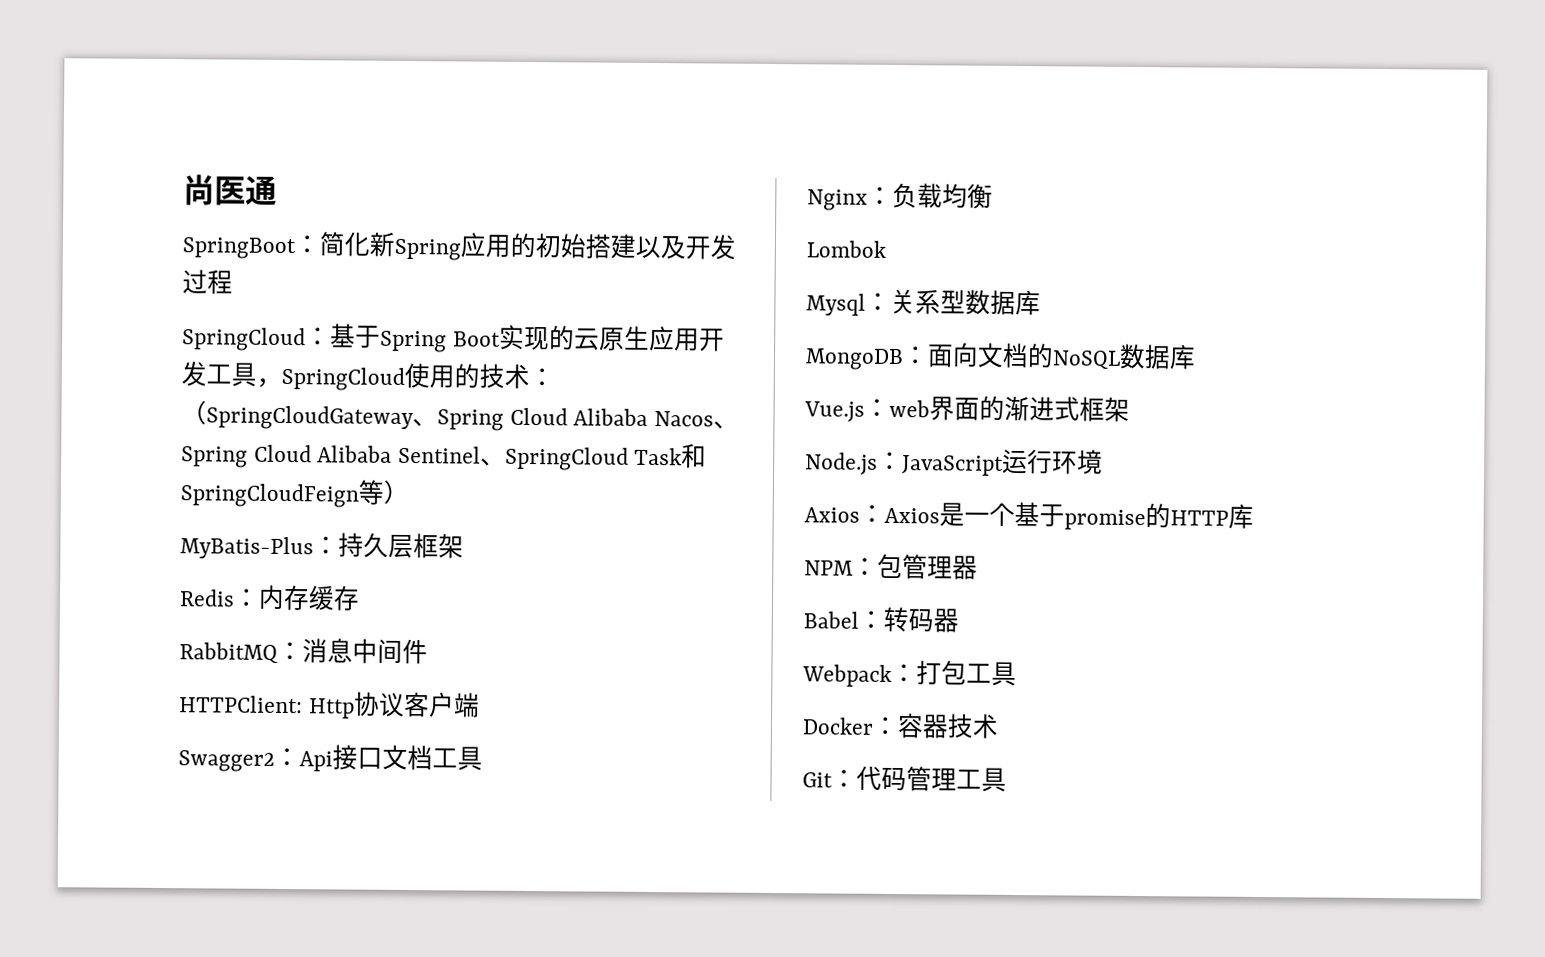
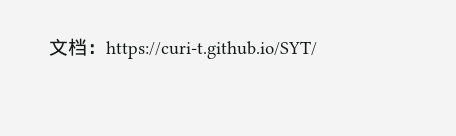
[183,174,277,206] [182,231,736,261] [182,269,233,295] [182,323,725,353] [181,361,555,391] [181,400,739,431] [181,443,708,471] [180,479,409,508] [180,532,464,560] [179,584,360,611] [179,638,428,665] [179,691,480,719] [178,744,483,772] [807,182,993,211] [806,240,886,258] [806,288,1041,316] [805,342,1196,371] [804,395,1130,422] [805,448,1103,476] [804,501,1254,531] [804,553,978,580] [803,606,959,633] [802,660,1017,687] [802,713,999,739] [802,765,1007,792] 尚医通 // SpringBoot：简化新Spring应用的初始搭建以及开发过程 // SpringCloud：基于Spring Boot实现的云原生应用开发工具，SpringCloud使用的技术：（SpringCloudGateway、Spring Cloud Alibaba Nacos、Spring Cloud Alibaba Sentinel、SpringCloud Task和SpringCloudFeign等） // MyBatis-Plus：持久层框架 // Redis：内存缓存 // RabbitMQ：消息中间件 // HTTPClient: Http协议客户端 // Swagger2：Api接口文档工具 // Nginx：负载均衡 // Lombok // Mysql：关系型数据库 // MongoDB：面向文档的NoSQL数据库 // Vue.js：web界面的渐进式框架 // Node.js：JavaScript运行环境 // Axios：Axios是一个基于promise的HTTP库 // NPM：包管理器 // Babel：转码器 // Webpack：打包工具 // Docker：容器技术 // Git：代码管理工具 -> [49,38,317,59] 文档：https://curi-t.github.io/SYT/

